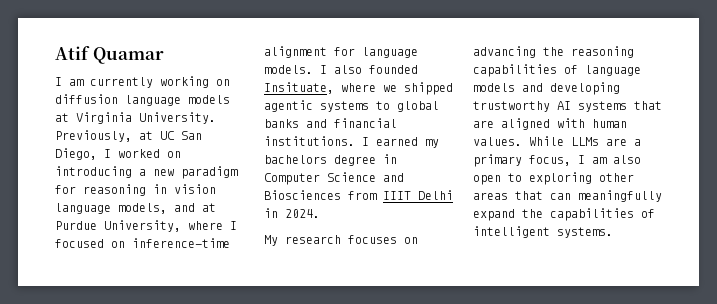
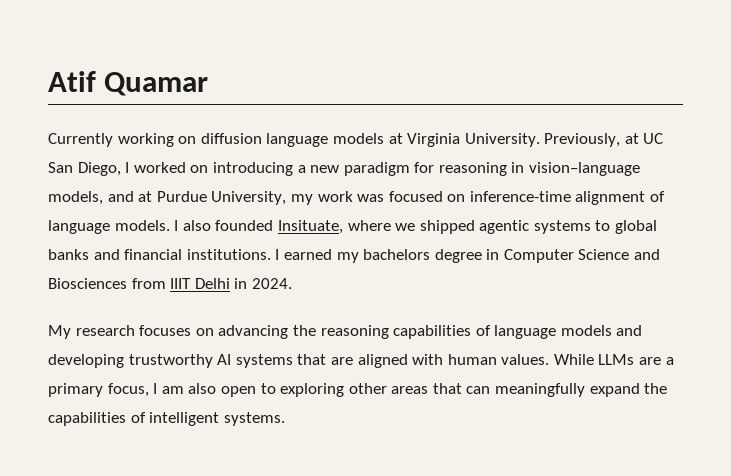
[55,77,153,88] I am currently -> [48,133,113,147] Currently
[174,184,216,194] [55,203,111,214] vision language -> [529,162,641,176] vision–language
[188,221,237,230] where I -> [290,191,385,205] my work was
[334,47,355,56] for -> [650,191,666,202] of

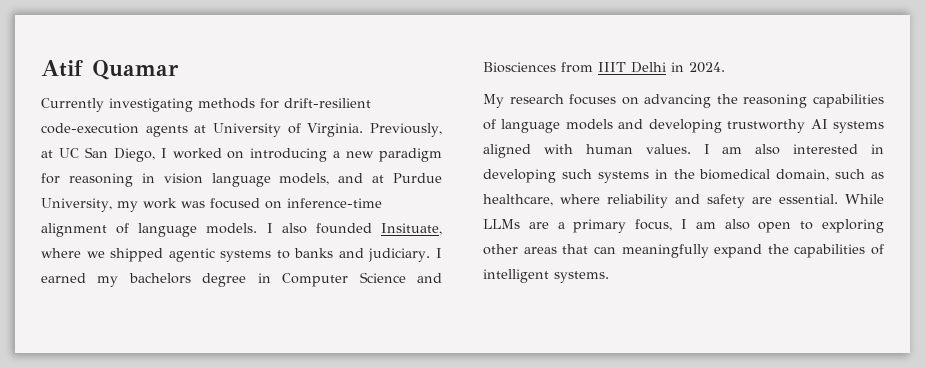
[117,133,540,147] working on diffusion language models at Virginia University. -> [109,98,371,112] [41,123,364,137] investigating methods for drift-resilient code-execution agents at University of Virginia.
[529,162,641,176] vision–language -> [163,173,271,187] vision language
[615,220,658,234] global -> (290, 254) none
[124,249,271,260] financial institutions. -> [368,248,431,262] judiciary.
[297,354,353,365] that are -> (884, 127) none
(550, 359) none -> [703,144,884,155] [483,169,884,183] [483,194,838,208] I am also interested in developing such systems in the biomedical domain, such as healthcare, where reliability and safety are essential.

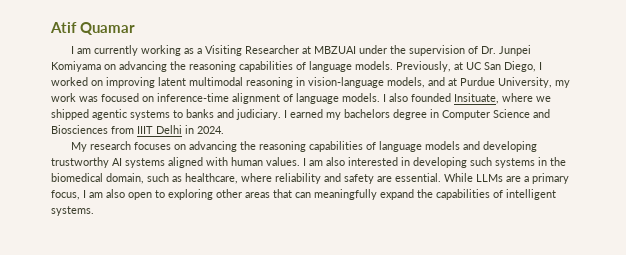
[41,98,371,112] [41,123,364,137] Currently investigating methods for drift-resilient code-execution agents at University of Virginia. -> [70,45,531,56] [51,61,393,72] I am currently working as a Visiting Researcher at MBZUAI under the supervision of Dr. Junpei Komiyama on advancing the reasoning capabilities of language models.
[250,148,442,162] [41,173,271,187] introducing a new paradigm for reasoning in vision language -> [106,77,384,88] improving latent multimodal reasoning in vision-language

